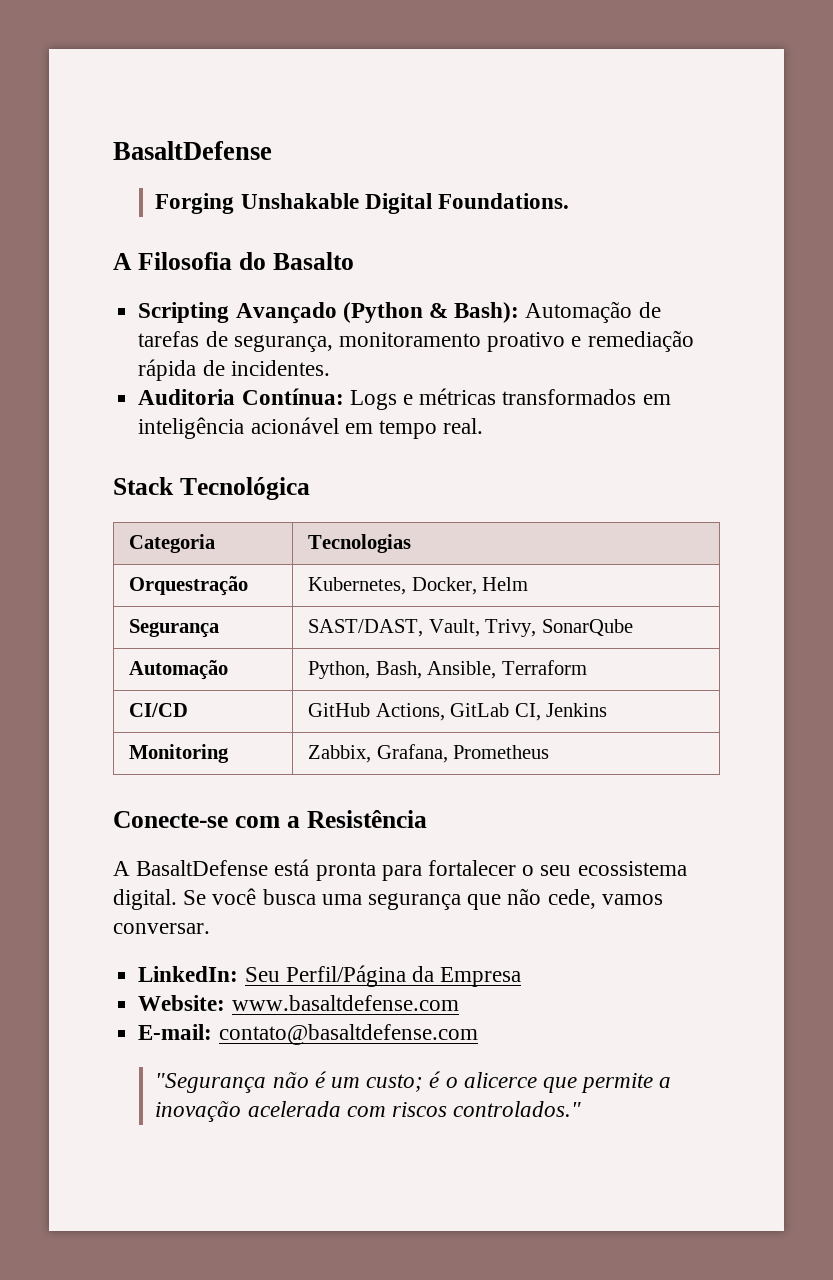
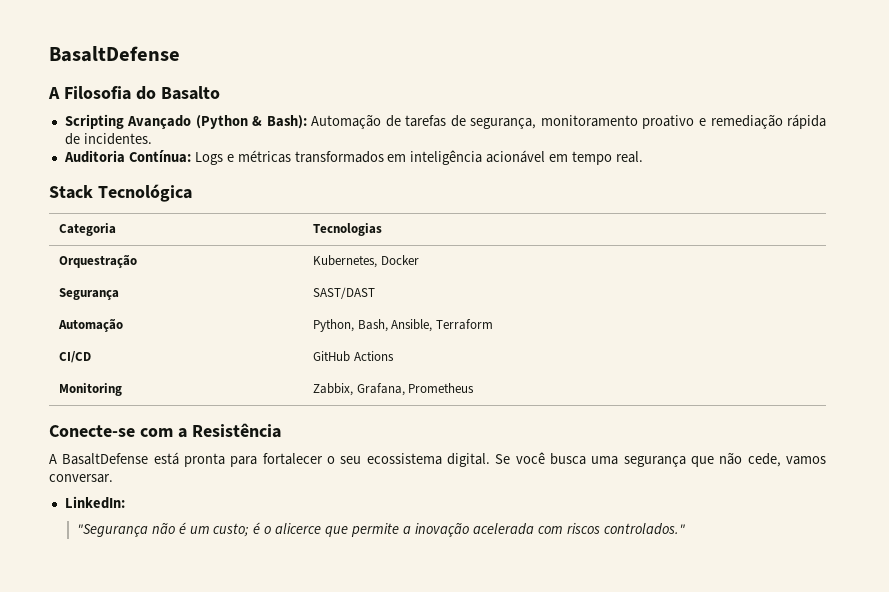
[113,141,272,160] [155,193,569,214] BasaltDefense // Forging Unshakable Digital Foundations. -> [49,46,180,62] BasaltDefense
[411,577,529,595] Docker, Helm -> [380,255,419,265] Docker
[308,619,633,637] SAST/DAST, Vault, Trivy, SonarQube -> [313,287,376,299] SAST/DAST
[375,703,608,721] Actions, GitLab CI, Jenkins -> [353,351,394,361] Actions
[244,965,522,987] [138,995,459,1011] [138,1024,478,1045] Seu Perfil/Página da Empresa // Website: www.basaltdefense.com // E-mail: contato@basaltdefense.com -> (125, 502) none

